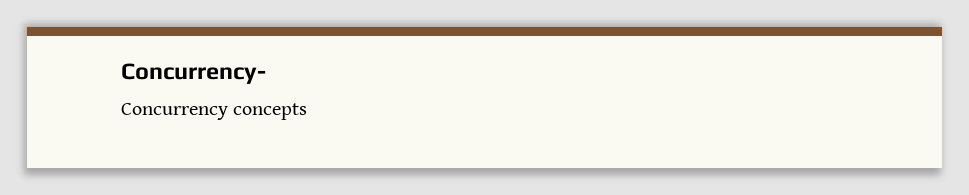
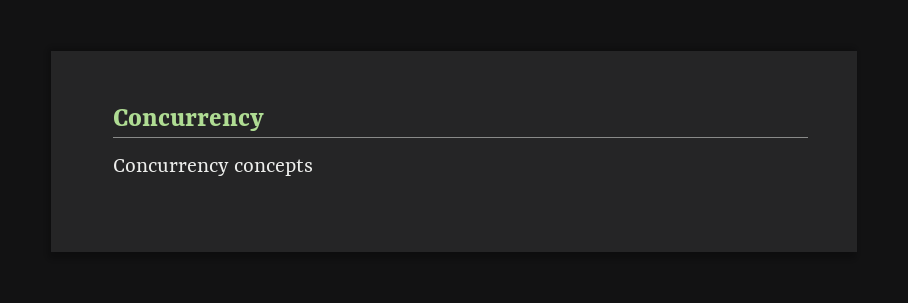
[121,63,266,84] Concurrency- -> [113,109,264,131] Concurrency

